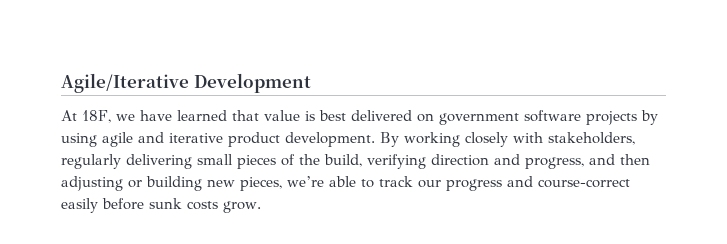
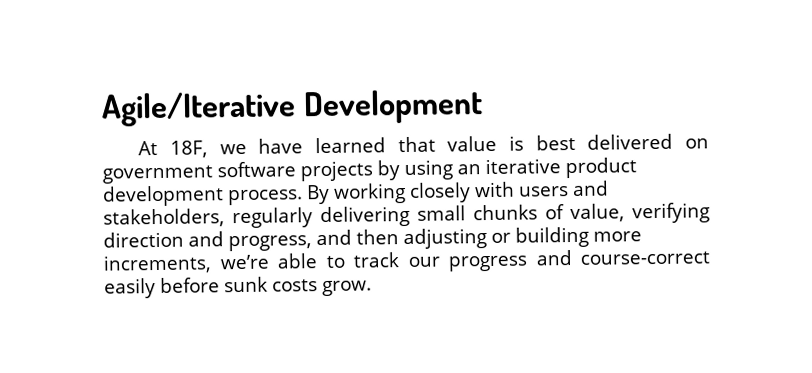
[102,132,375,147] agile and iterative product development. -> [457,157,637,179] [102,185,303,207] an iterative product development process.
(543, 137) none -> [519,180,609,197] users and
[237,154,362,169] pieces of the build, -> [473,203,625,223] chunks of value,
[207,177,282,191] new pieces, -> [593,231,642,242] [103,254,212,274] more increments,

